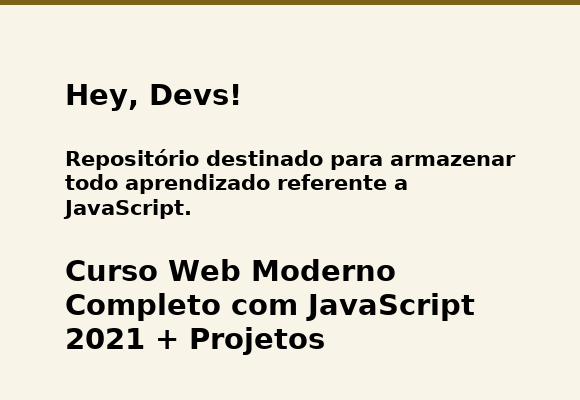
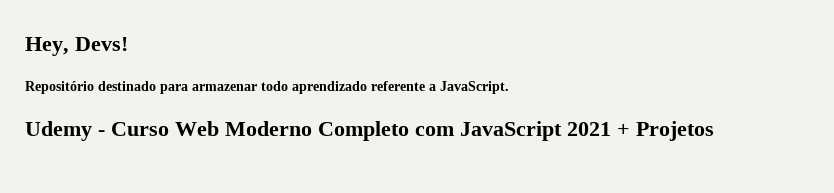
(192, 209) none -> [25,121,105,141] Udemy -

